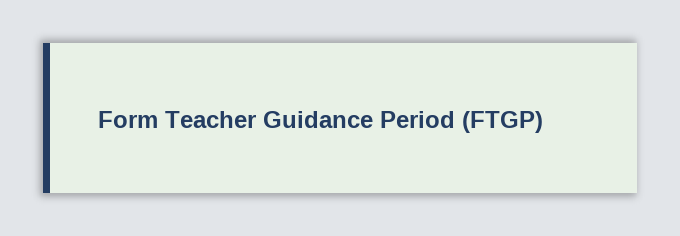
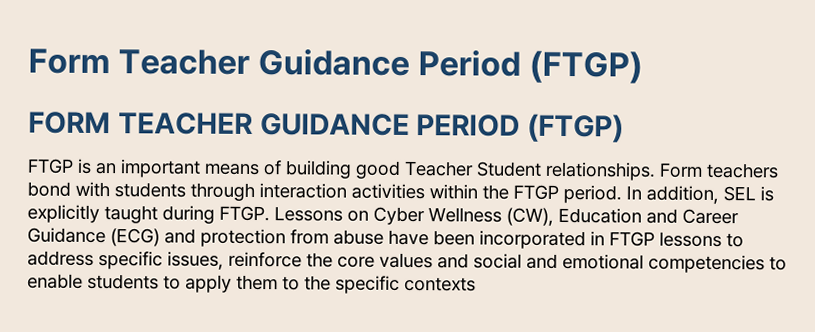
(543, 122) none -> [28,111,625,143] [27,158,779,181] [27,181,774,205] [27,204,739,226] [27,227,744,250] [27,250,787,274] [27,273,476,294] // FORM TEACHER GUIDANCE PERIOD (FTGP) // FTGP is an important means of building good Teacher Student relationships. Form teachers bond with students through interaction activities within the FTGP period. In addition, SEL is explicitly taught during FTGP. Lessons on Cyber Wellness (CW), Education and Career Guidance (ECG) and protection from abuse have been incorporated in FTGP lessons to address specific issues, reinforce the core values and social and emotional competencies to enable students to apply them to the specific contexts

